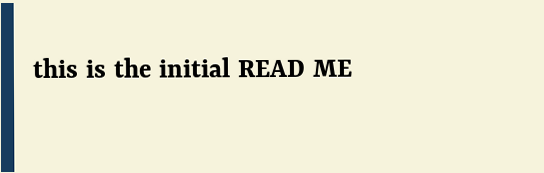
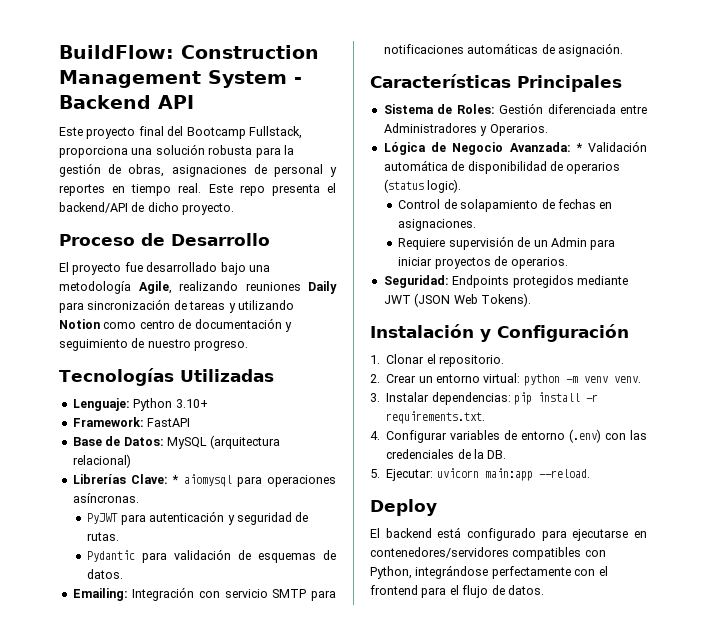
[32,57,353,79] this is the initial READ ME -> [59,45,319,59] [59,70,302,88] [59,95,194,109] [59,126,302,139] [59,144,294,158] [59,163,337,177] [59,183,336,196] [59,202,235,215] [59,233,270,246] [59,262,270,275] [59,281,337,294] [59,299,294,313] [59,318,292,332] [59,338,249,351] [59,368,274,386] [72,398,208,411] [72,417,191,427] [72,435,281,449] [72,454,131,468] [72,474,336,487] [72,493,139,503] [87,511,309,525] [87,532,120,541] [87,549,336,563] [87,569,124,579] [72,587,336,601] [383,43,623,57] [370,74,622,92] [383,103,647,114] [383,123,548,136] [383,141,647,155] [383,160,621,174] [383,179,462,193] [398,199,613,212] [398,219,477,231] [398,236,616,250] [398,256,568,269] [383,275,628,288] [383,293,531,307] [370,324,629,342] [370,354,504,367] [370,373,641,386] [370,392,598,405] [386,411,486,424] [370,429,647,443] [386,449,507,459] [370,468,590,481] [370,499,437,516] [370,527,647,541] [370,547,606,560] [370,565,608,579] [370,585,544,598] BuildFlow: Construction Management System - Backend API // Este proyecto final del Bootcamp Fullstack, proporciona una solución robusta para la gestión de obras, asignaciones de personal y reportes en tiempo real. Este repo presenta el backend/API de dicho proyecto. // Proceso de Desarrollo // El proyecto fue desarrollado bajo una metodología Agile, realizando reuniones Daily para sincronización de tareas y utilizando Notion como centro de documentación y seguimiento de nuestro progreso. // Tecnologías Utilizadas // Lenguaje: Python 3.10+ // Framework: FastAPI // Base de Datos: MySQL (arquitectura relacional) // Librerías Clave: * aiomysql para operaciones asíncronas. // PyJWT para autenticación y seguridad de rutas. // Pydantic para validación de esquemas de datos. // Emailing: Integración con servicio SMTP para notificaciones automáticas de asignación. // Características Principales // Sistema de Roles: Gestión diferenciada entre Administradores y Operarios. // Lógica de Negocio Avanzada: * Validación automática de disponibilidad de operarios (status logic). // Control de solapamiento de fechas en asignaciones. // Requiere supervisión de un Admin para iniciar proyectos de operarios. // Seguridad: Endpoints protegidos mediante JWT (JSON Web Tokens). // Instalación y Configuración // 1. Clonar el repositorio. // 2. Crear un entorno virtual: python -m venv venv. // 3. Instalar dependencias: pip install -r requirements.txt. // 4. Configurar variables de entorno (.env) con las credenciales de la DB. // 5. Ejecutar: uvicorn main:app --reload. // Deploy // El backend está configurado para ejecutarse en contenedores/servidores compatibles con Python, integrándose perfectamente con el frontend para el flujo de datos.

